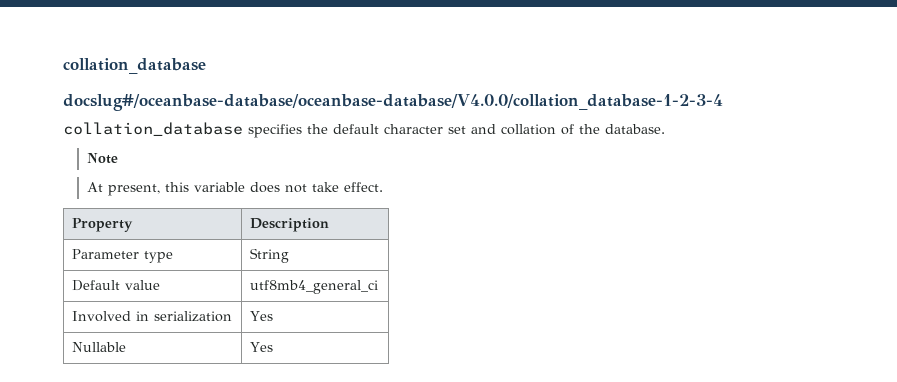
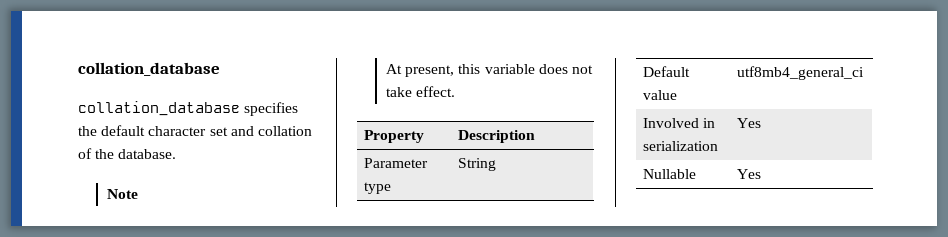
[63,58,206,74] [63,94,723,111] collation_database // docslug#/oceanbase-database/oceanbase-database/V4.0.0/collation_database-1-2-3-4 -> [78,62,220,76] collation_database

